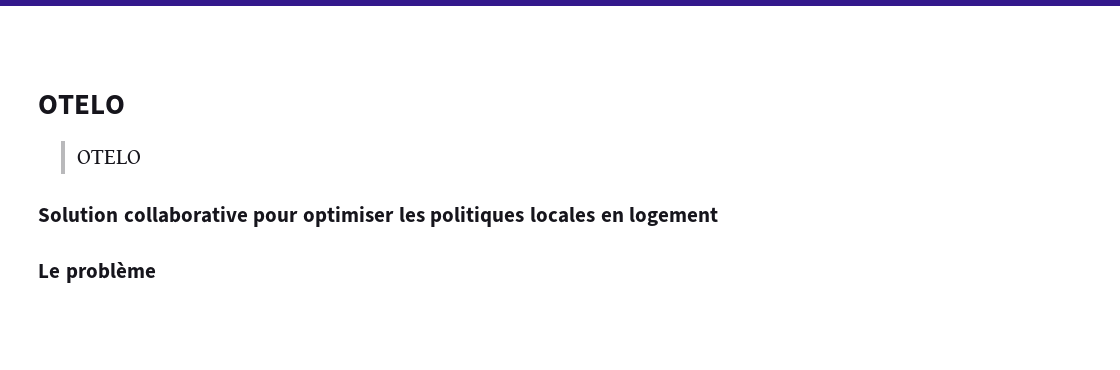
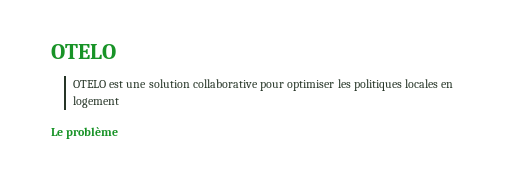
[38,206,118,222] // Solution -> [109,79,190,88] est une solution

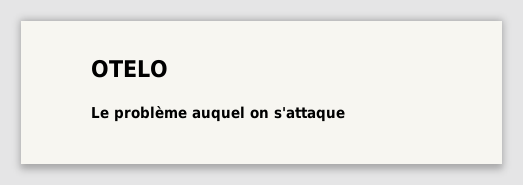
[51,44,116,59] [72,79,454,91] [72,96,119,108] OTELO // OTELO est une solution collaborative pour optimiser les politiques locales en logement -> [91,59,168,78] OTELO
(119, 133) none -> [192,106,345,122] auquel on s'attaque

